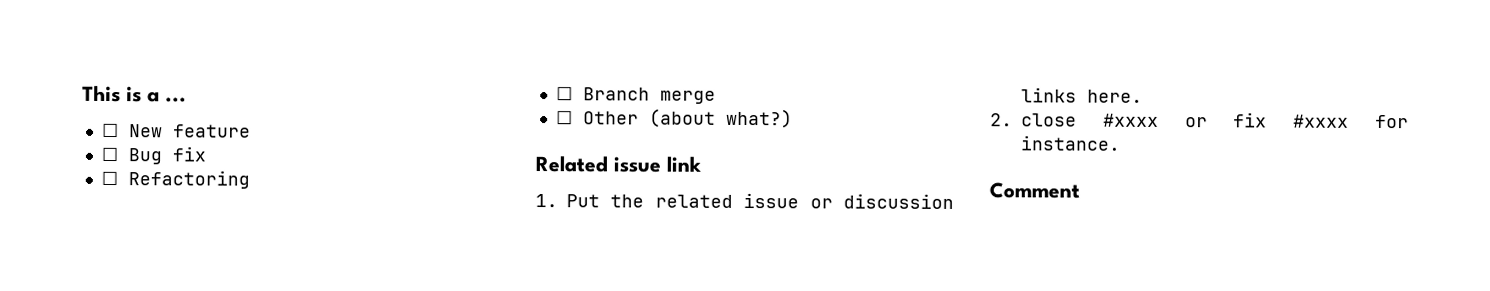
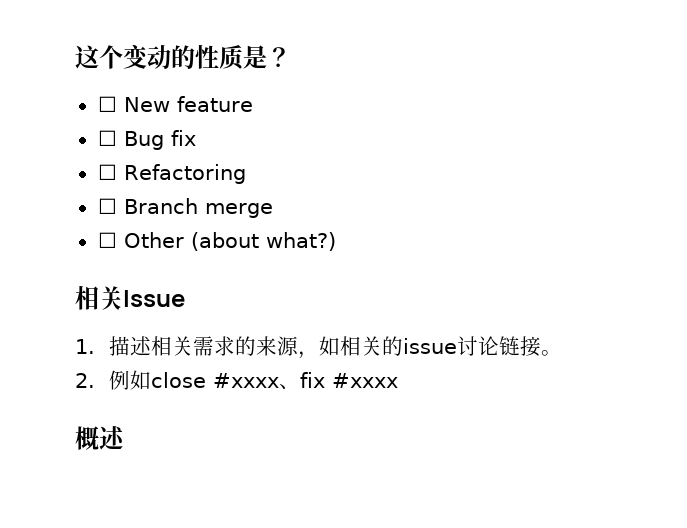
[82,85,187,103] This is a ... -> [75,44,291,69] 这个变动的性质是？
[535,156,701,173] [535,192,954,209] [1021,87,1143,103] Related issue link // 1. Put the related issue or discussion links here. -> [75,286,185,310] [75,336,562,359] 相关Issue // 1.描述相关需求的来源，如相关的issue讨论链接。
(1013, 120) none -> [108,370,151,390] 例如
[1184,117,1208,128] or -> [278,384,300,390] 、
[1375,114,1409,129] [1020,135,1121,151] [989,182,1080,199] for instance. // Comment -> [75,426,125,450] // 概述

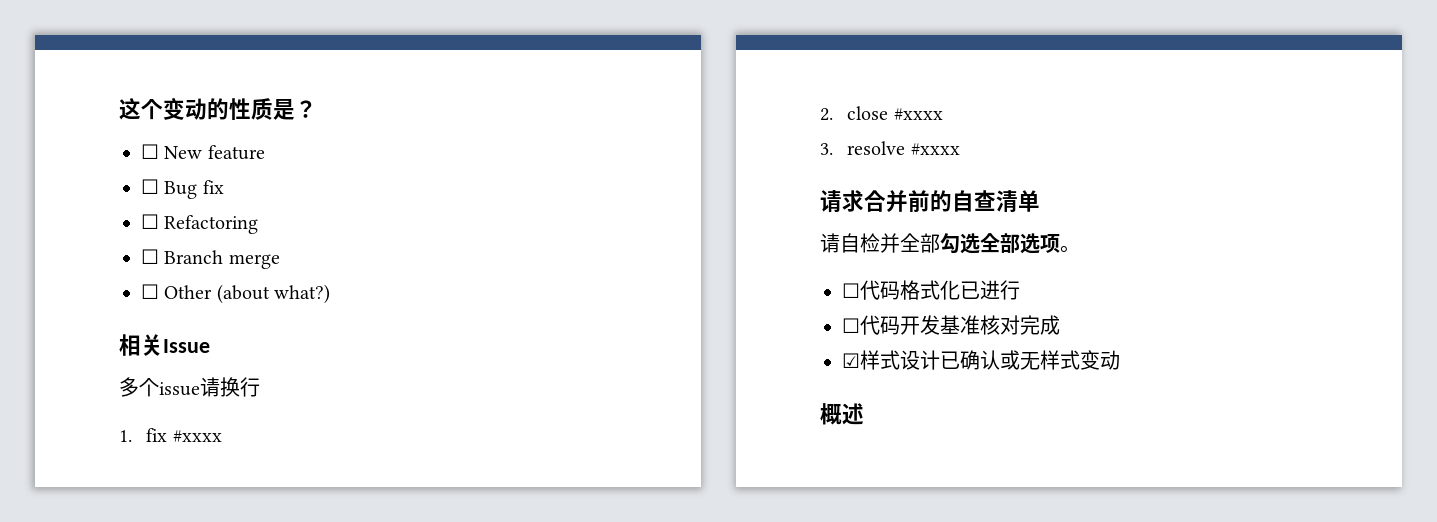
[75,336,562,359] [75,370,398,390] 1.描述相关需求的来源，如相关的issue讨论链接。 // 2.例如close #xxxx、fix #xxxx -> [119,377,260,397] [119,428,222,442] [820,106,943,121] [820,141,960,155] [820,190,1040,213] [820,233,1080,254] [842,280,1020,300] [842,315,1060,335] [842,350,1120,370] 多个issue请换行 // 1. fix #xxxx // 2. close #xxxx // 3. resolve #xxxx // 请求合并前的自查清单 // 请自检并全部勾选全部选项。 // ☐代码格式化已进行 // ☐代码开发基准核对完成 // ☑样式设计已确认或无样式变动

